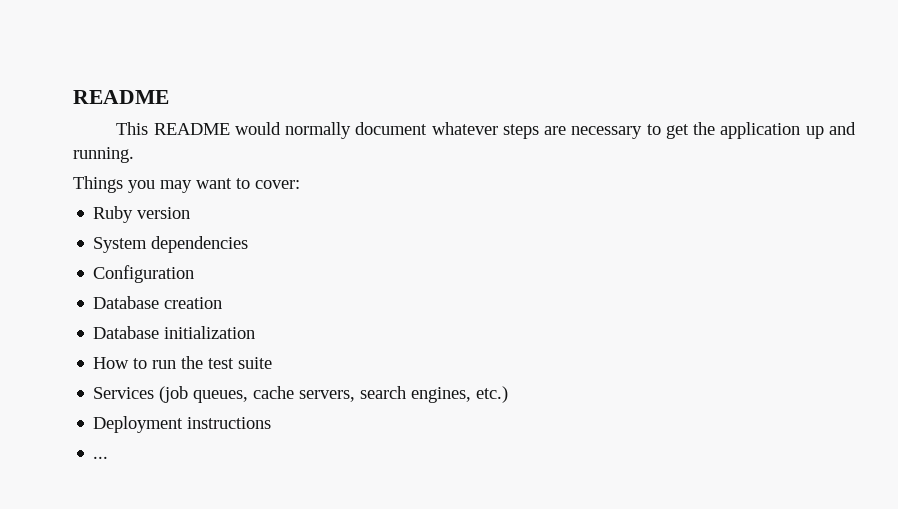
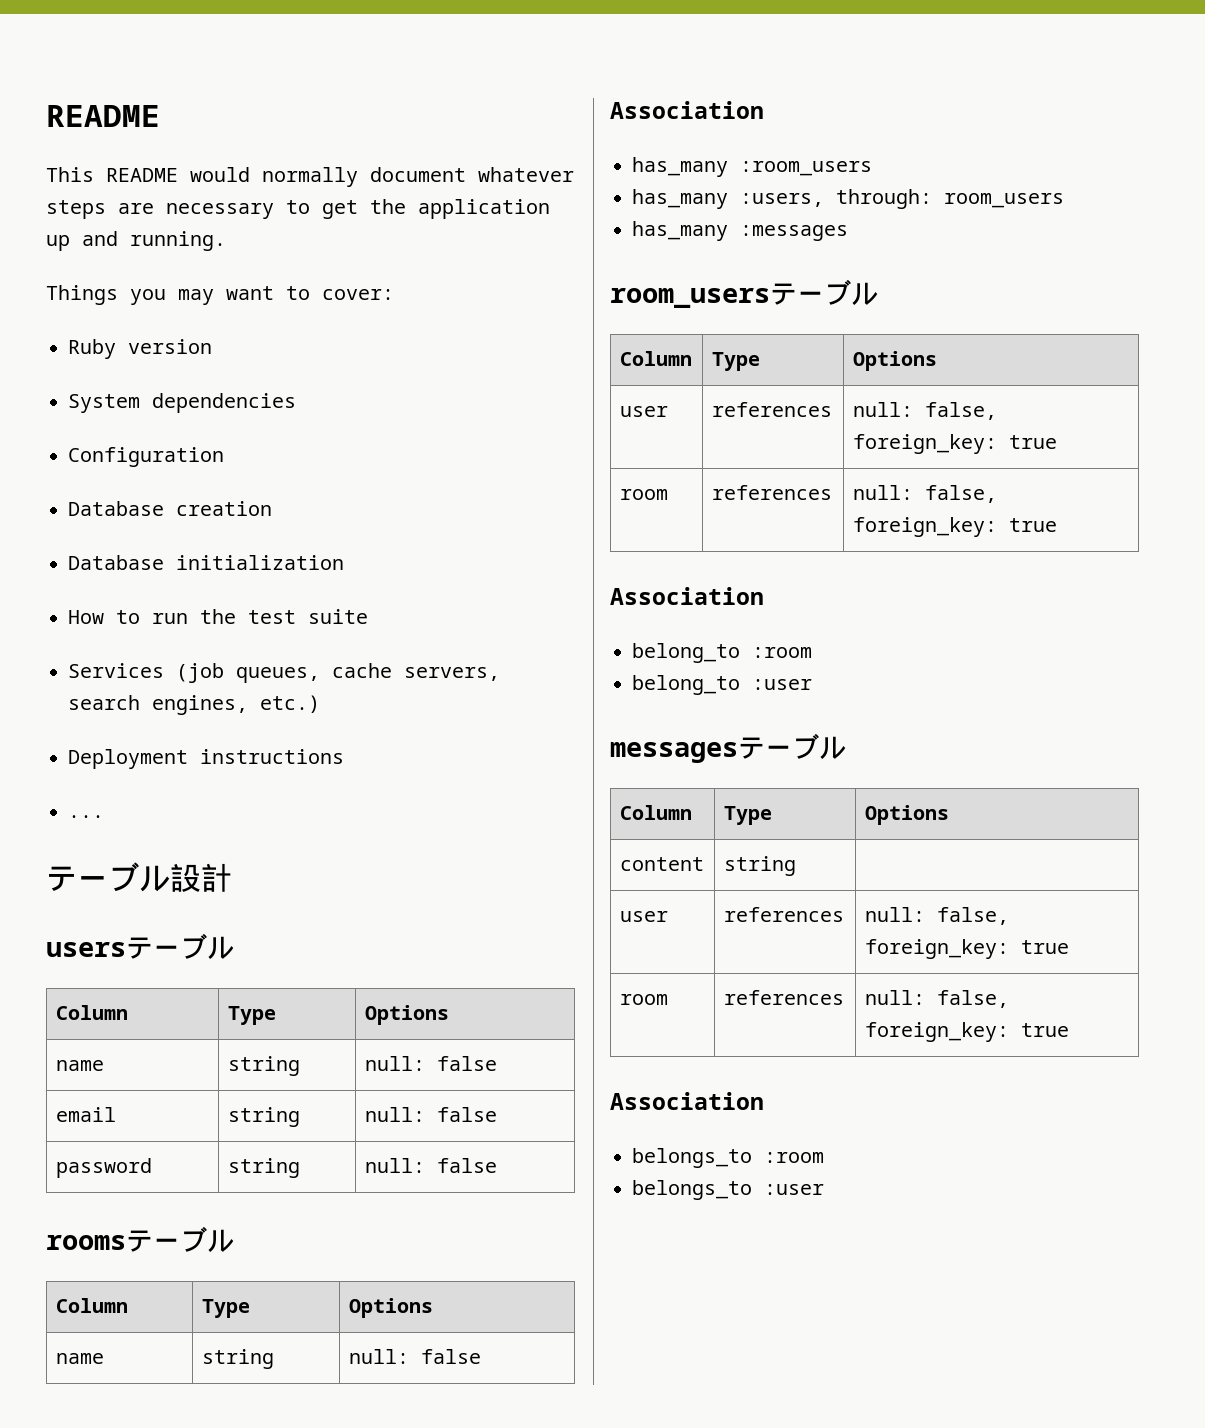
(109, 457) none -> [46,862,232,892] [46,933,234,959] [55,1005,128,1020] [227,1006,276,1025] [364,1005,449,1025] [55,1060,104,1071] [227,1056,300,1076] [364,1056,497,1071] [55,1107,116,1122] [227,1107,300,1127] [364,1107,497,1122] [55,1158,152,1178] [227,1158,300,1178] [364,1158,497,1173] [46,1226,234,1252] [55,1298,128,1313] [201,1299,250,1318] [348,1298,433,1318] [55,1353,104,1364] [201,1349,274,1369] [348,1349,481,1364] [610,101,764,119] [632,157,872,177] [632,189,1064,209] [632,221,848,241] [610,279,878,308] [619,351,692,366] [711,352,760,371] [852,351,937,371] [619,406,668,417] [711,402,832,417] [852,402,997,420] [852,434,1057,454] [619,489,668,500] [711,485,832,500] [852,485,997,503] [852,517,1057,537] [610,587,764,605] [632,643,812,663] [632,675,812,695] [610,733,846,763] [619,805,692,820] [723,806,772,825] [864,805,949,825] [619,857,704,871] [723,856,796,876] [619,911,668,922] [723,907,844,922] [864,907,1009,925] [864,939,1069,959] [619,994,668,1005] [723,990,844,1005] [864,990,1009,1008] [864,1022,1069,1042] [610,1092,764,1110] [632,1148,824,1168] [632,1180,824,1200] // テーブル設計 // usersテーブル // Column | Type | Options // name | string | null: false // email | string | null: false // password | string | null: false // roomsテーブル // Column | Type | Options // name | string | null: false // Association // has_many :room_users // has_many :users, through: room_users // has_many :messages // room_usersテーブル // Column | Type | Options // user | references | null: false, foreign_key: true // room | references | null: false, foreign_key: true // Association // belong_to :room // belong_to :user // messagesテーブル // Column | Type | Options // content | string | // user | references | null: false, foreign_key: true // room | references | null: false, foreign_key: true // Association // belongs_to :room // belongs_to :user

